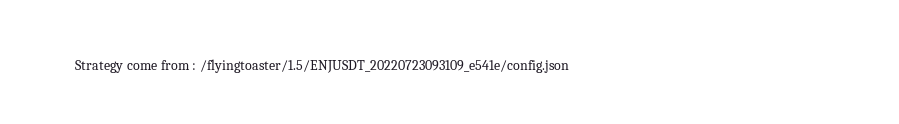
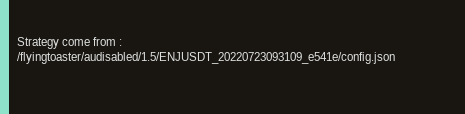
[200,59,570,73] /flyingtoaster/1.5/ENJUSDT_20220723093109_e541e/config.json -> [17,52,395,64] /flyingtoaster/audisabled/1.5/ENJUSDT_20220723093109_e541e/config.json

